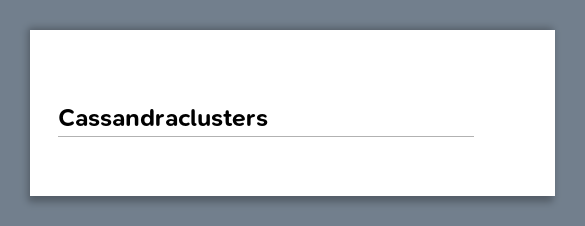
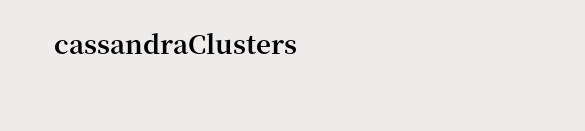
[58,108,268,127] Cassandraclusters -> [54,33,297,54] cassandraClusters

